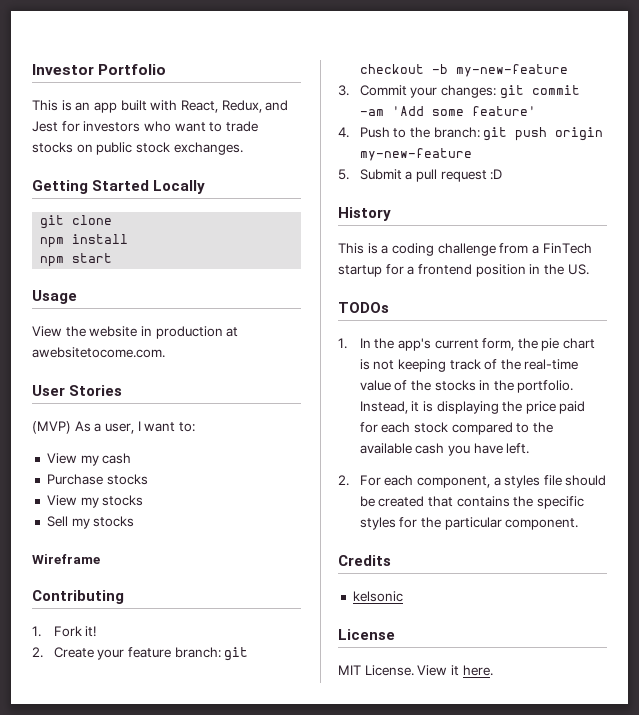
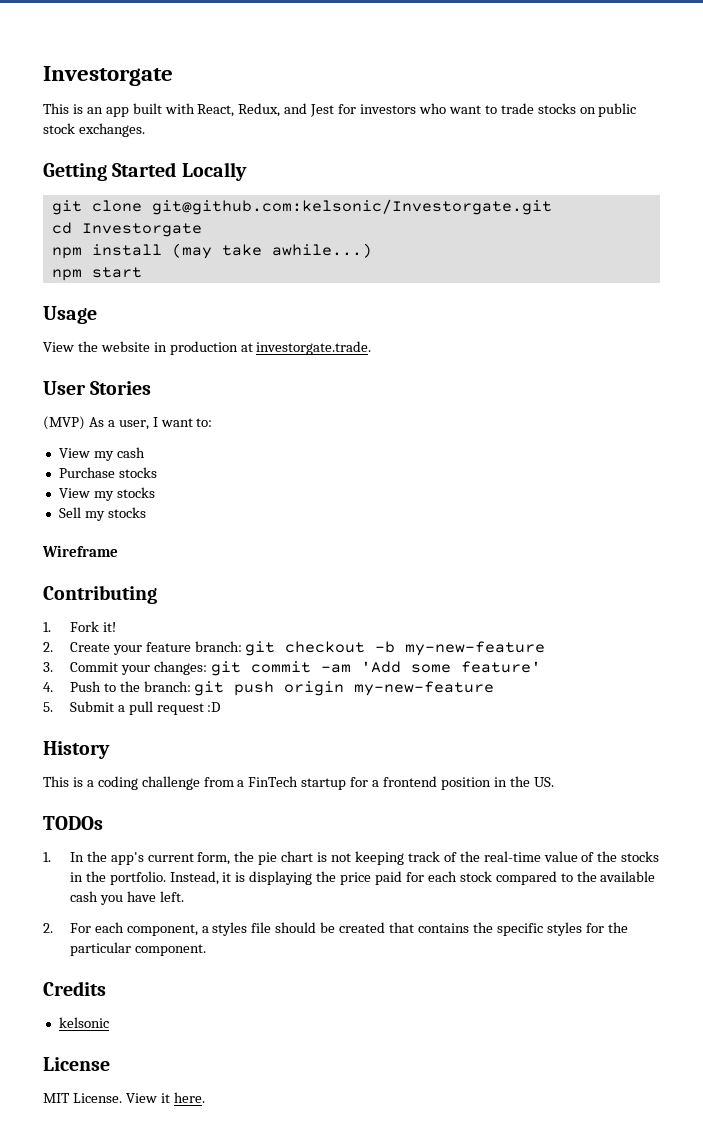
[32,64,167,75] Investor Portfolio -> [43,66,173,86] Investorgate
(113, 220) none -> [151,199,552,215] [51,222,202,237] git@github.com:kelsonic/Investorgate.git // cd Investorgate
(129, 239) none -> [171,243,372,259] (may take awhile...)
[32,347,165,358] awebsitetocome.com. -> [256,341,372,355] investorgate.trade.

